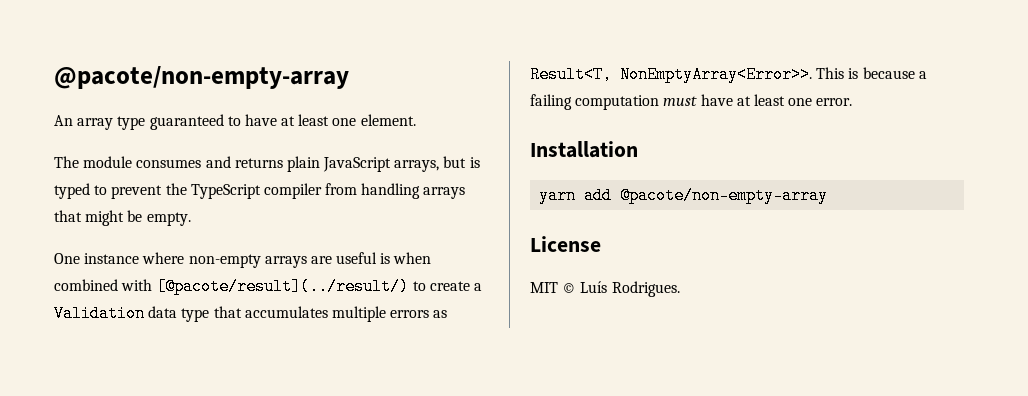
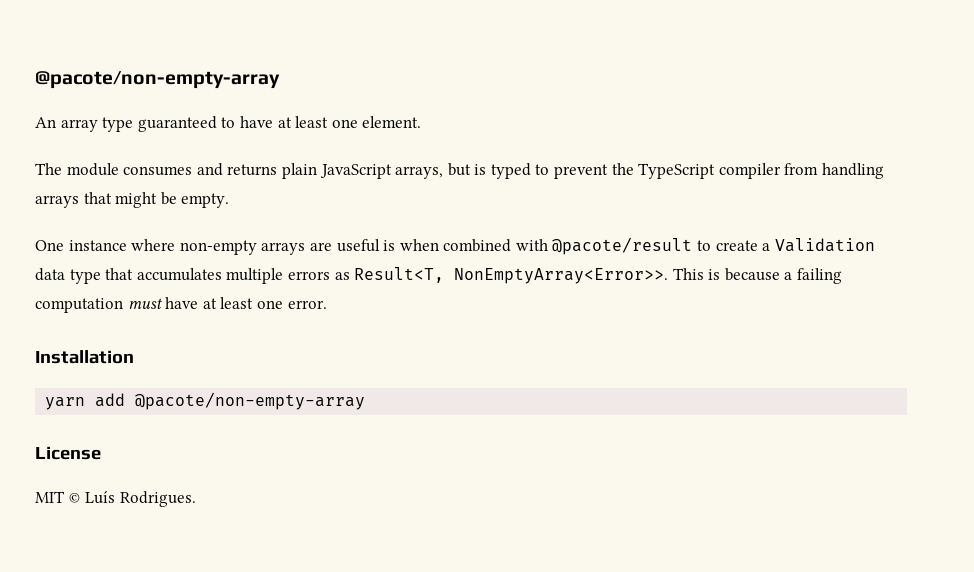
[156,278,410,295] [@pacote/result](../result/) -> [552,237,693,255] @pacote/result

